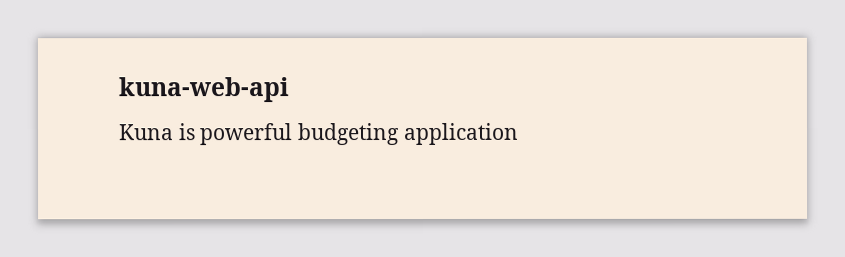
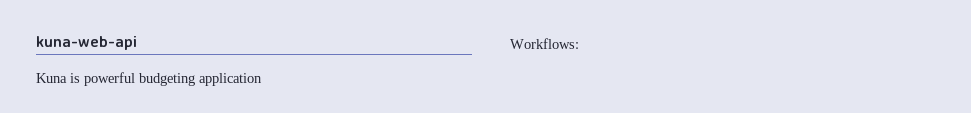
(519, 134) none -> [510,38,579,49] // Workflows:

